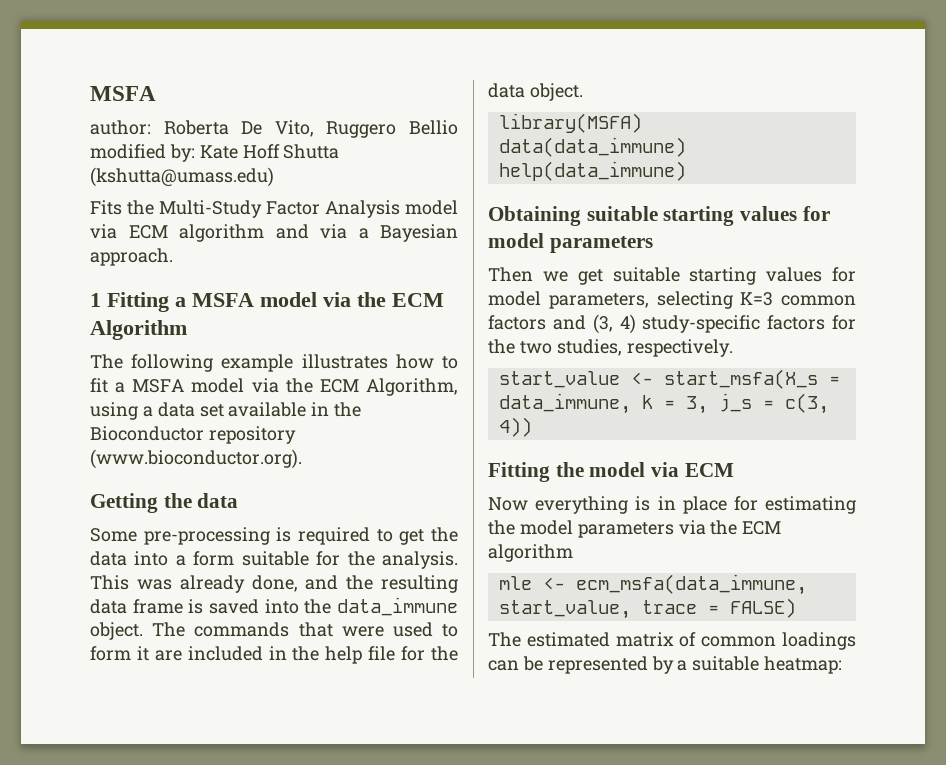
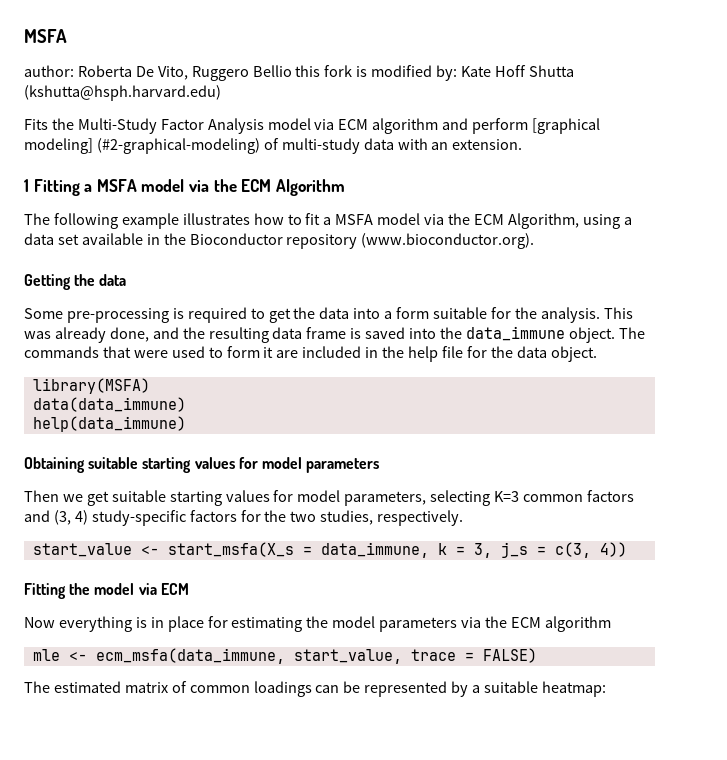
(458, 127) none -> [295,65,368,77] this fork is
[90,167,274,187] (kshutta@umass.edu) -> [24,85,221,101] (kshutta@hsph.harvard.edu)
[320,224,458,242] [90,248,173,266] via a Bayesian approach. -> [472,118,601,134] [24,138,523,154] perform [graphical modeling] (#2-graphical-modeling) of multi-study data with an extension.

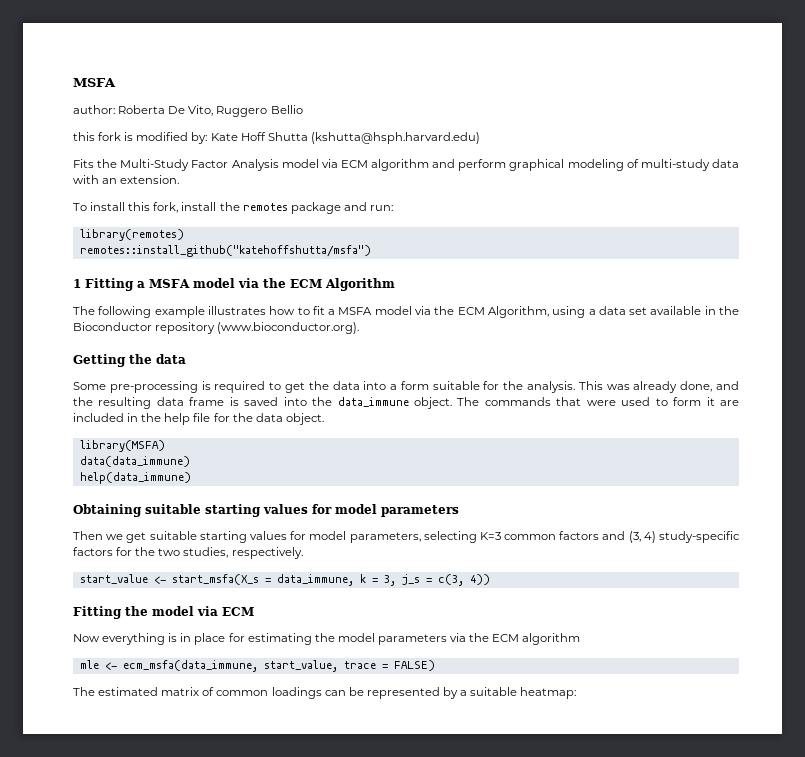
(292, 71) none -> (303, 109) //
[532,118,601,134] [24,138,260,154] [graphical modeling] (#2-graphical-modeling) -> [509,159,624,171] graphical modeling
(523, 144) none -> [73,202,393,214] [79,229,184,241] [79,245,371,257] // To install this fork, install the remotes package and run: // library(remotes) // remotes::install_github("katehoffshutta/msfa")

